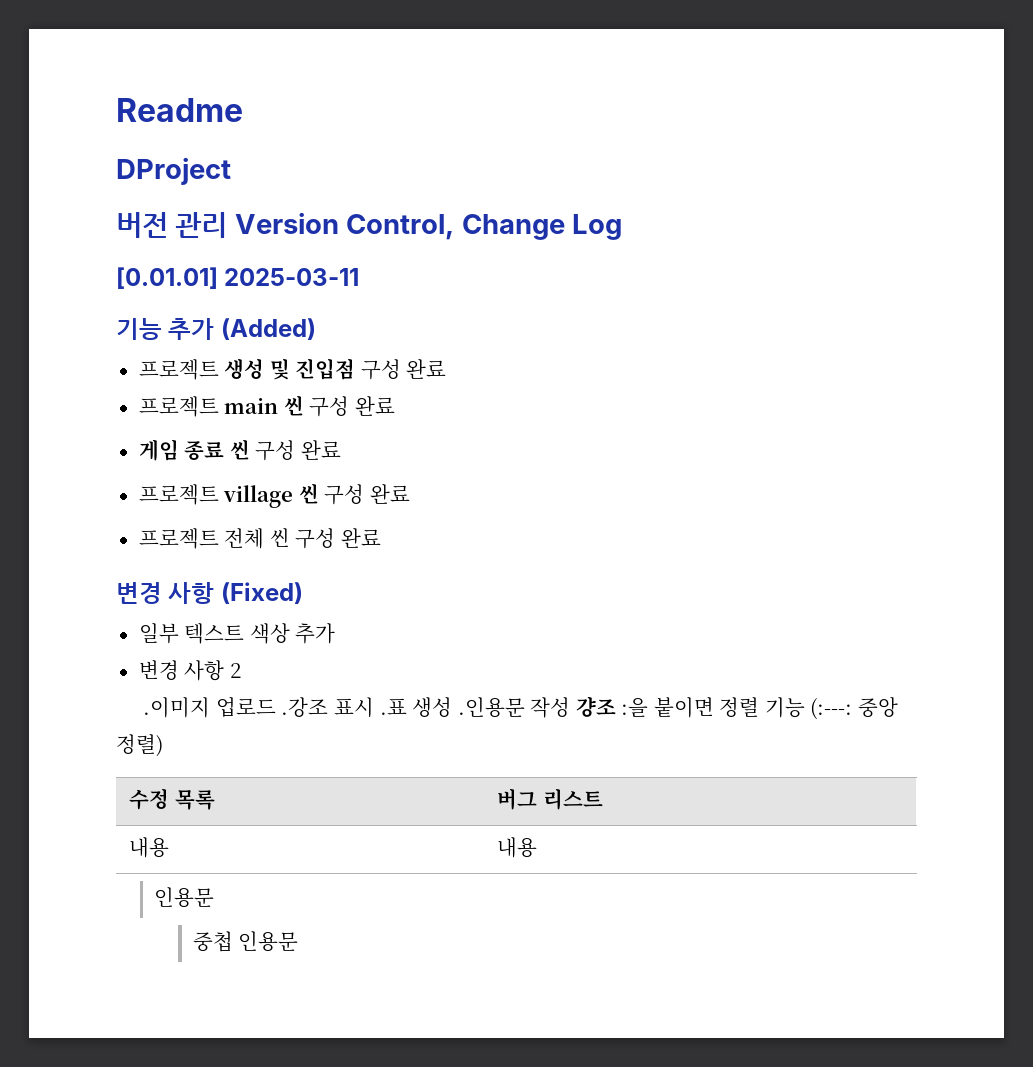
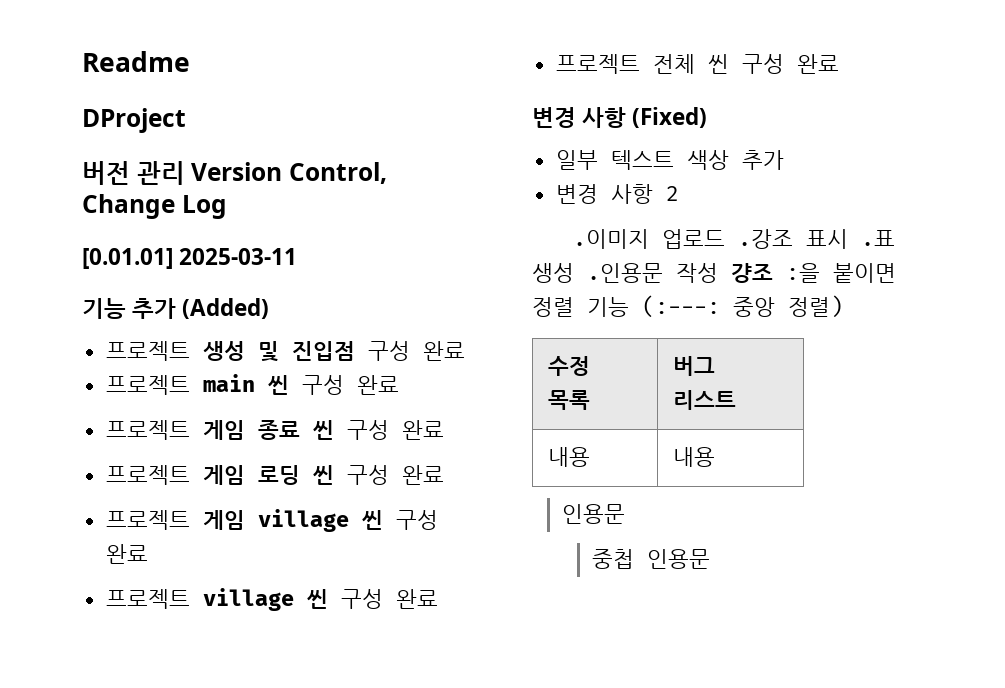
(395, 406) none -> [105,420,190,440] 프로젝트
(341, 450) none -> [105,465,444,485] [105,509,438,532] [105,544,148,564] // 프로젝트 게임 로딩 씬 구성 완료 // 프로젝트 게임 village 씬 구성 완료

